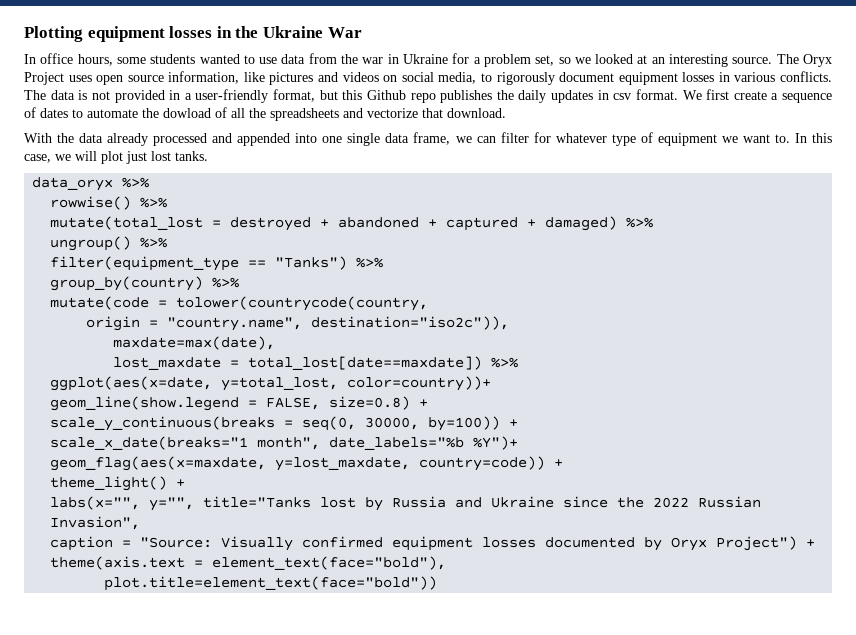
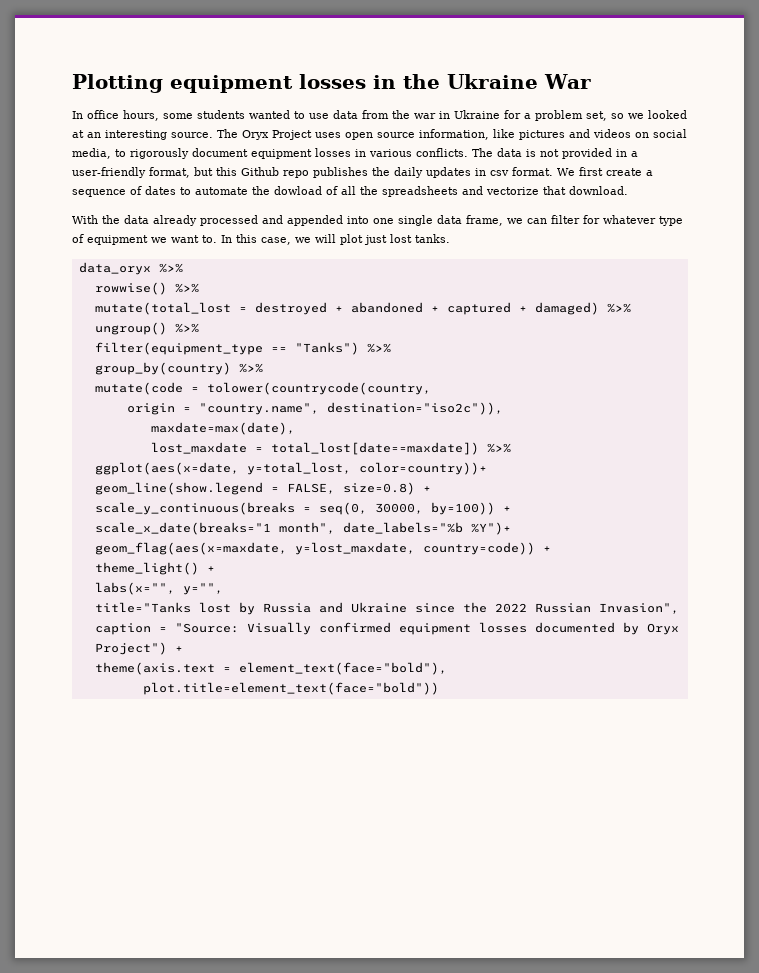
(195, 504) none -> (223, 589) //

